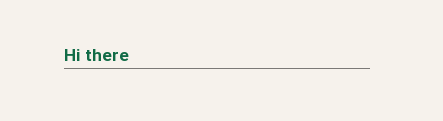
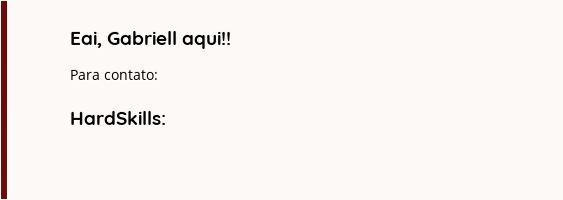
[64,49,129,61] Hi there -> [70,30,233,49] [70,69,159,80] [69,110,166,125] Eai, Gabriell aqui!! // Para contato: // HardSkills:

